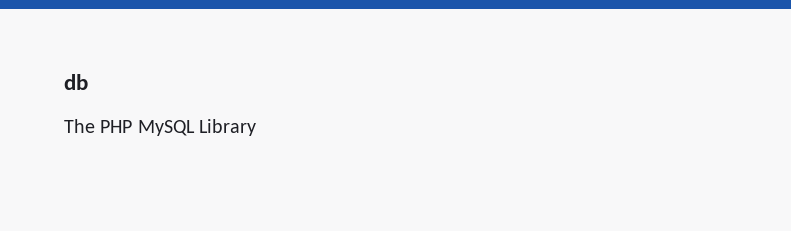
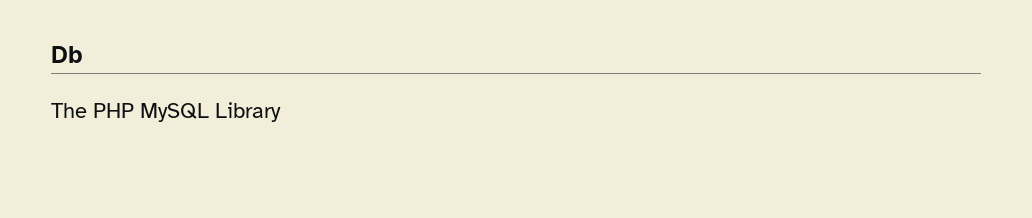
[64,74,88,90] db -> [51,46,83,63] Db

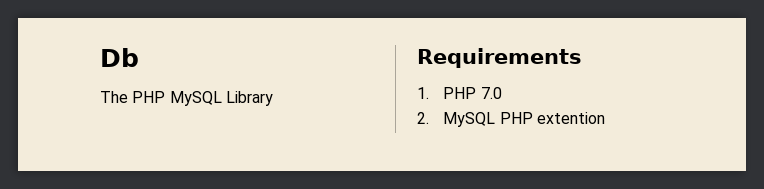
(281, 112) none -> [417,48,582,68] [417,87,502,99] [417,112,605,127] // Requirements // 1. PHP 7.0 // 2. MySQL PHP extention

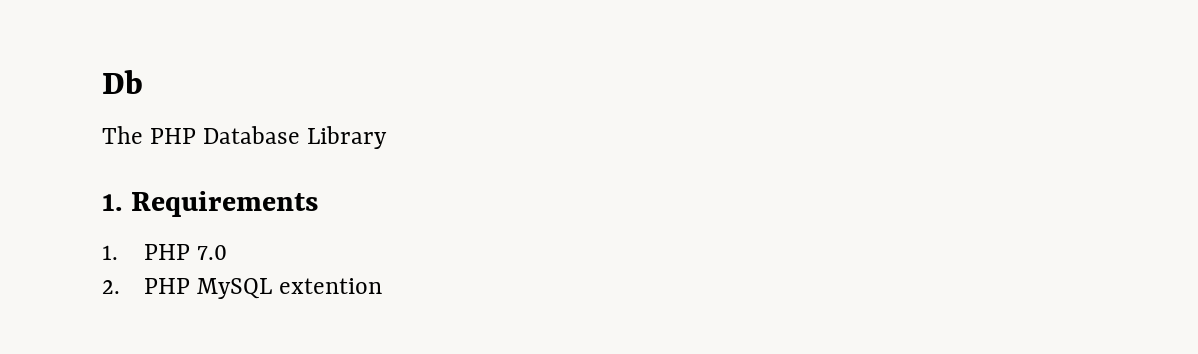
[169,91,222,106] MySQL -> [203,126,301,144] Database
(273, 98) none -> [102,194,122,211] 1.
[443,112,533,127] MySQL PHP -> [143,278,272,299] PHP MySQL

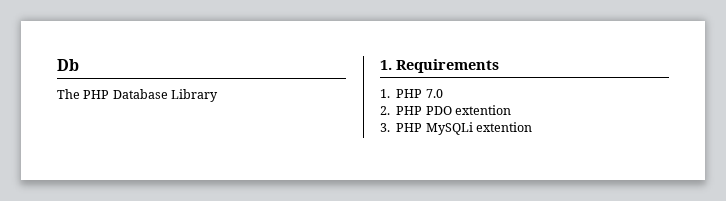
[196,278,382,299] MySQL extention -> [425,105,511,115] [380,122,532,135] PDO extention // 3. PHP MySQLi extention

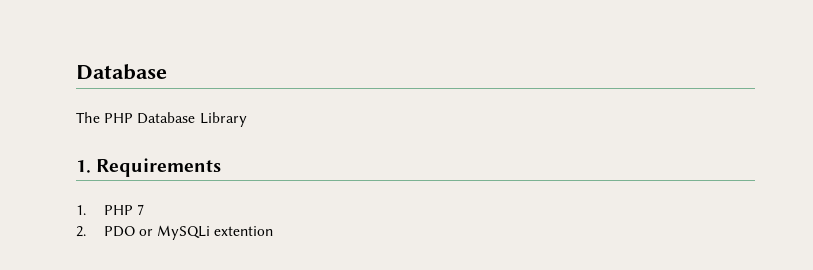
[57,59,79,71] Db -> [76,64,167,80] Database
[425,89,443,98] 7.0 -> [136,204,144,215] 7
[396,105,511,115] [380,123,423,132] PHP PDO extention // 3. PHP -> [103,226,153,237] PDO or

